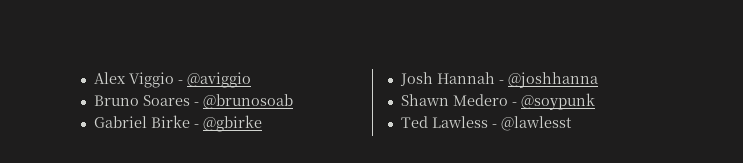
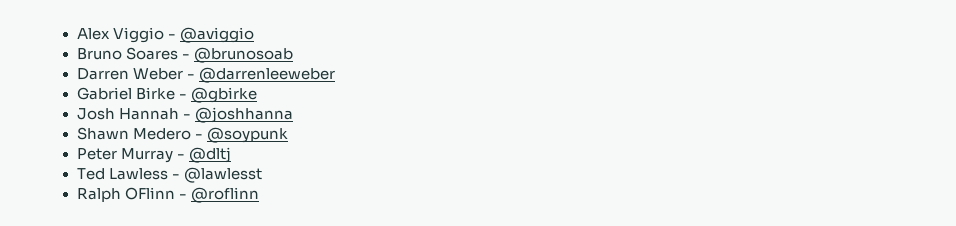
(293, 101) none -> [76,67,335,83] // Darren Weber - @darrenleeweber
(595, 101) none -> [76,147,231,163] // Peter Murray - @dltj
(572, 123) none -> [76,187,259,203] // Ralph OFlinn - @roflinn

